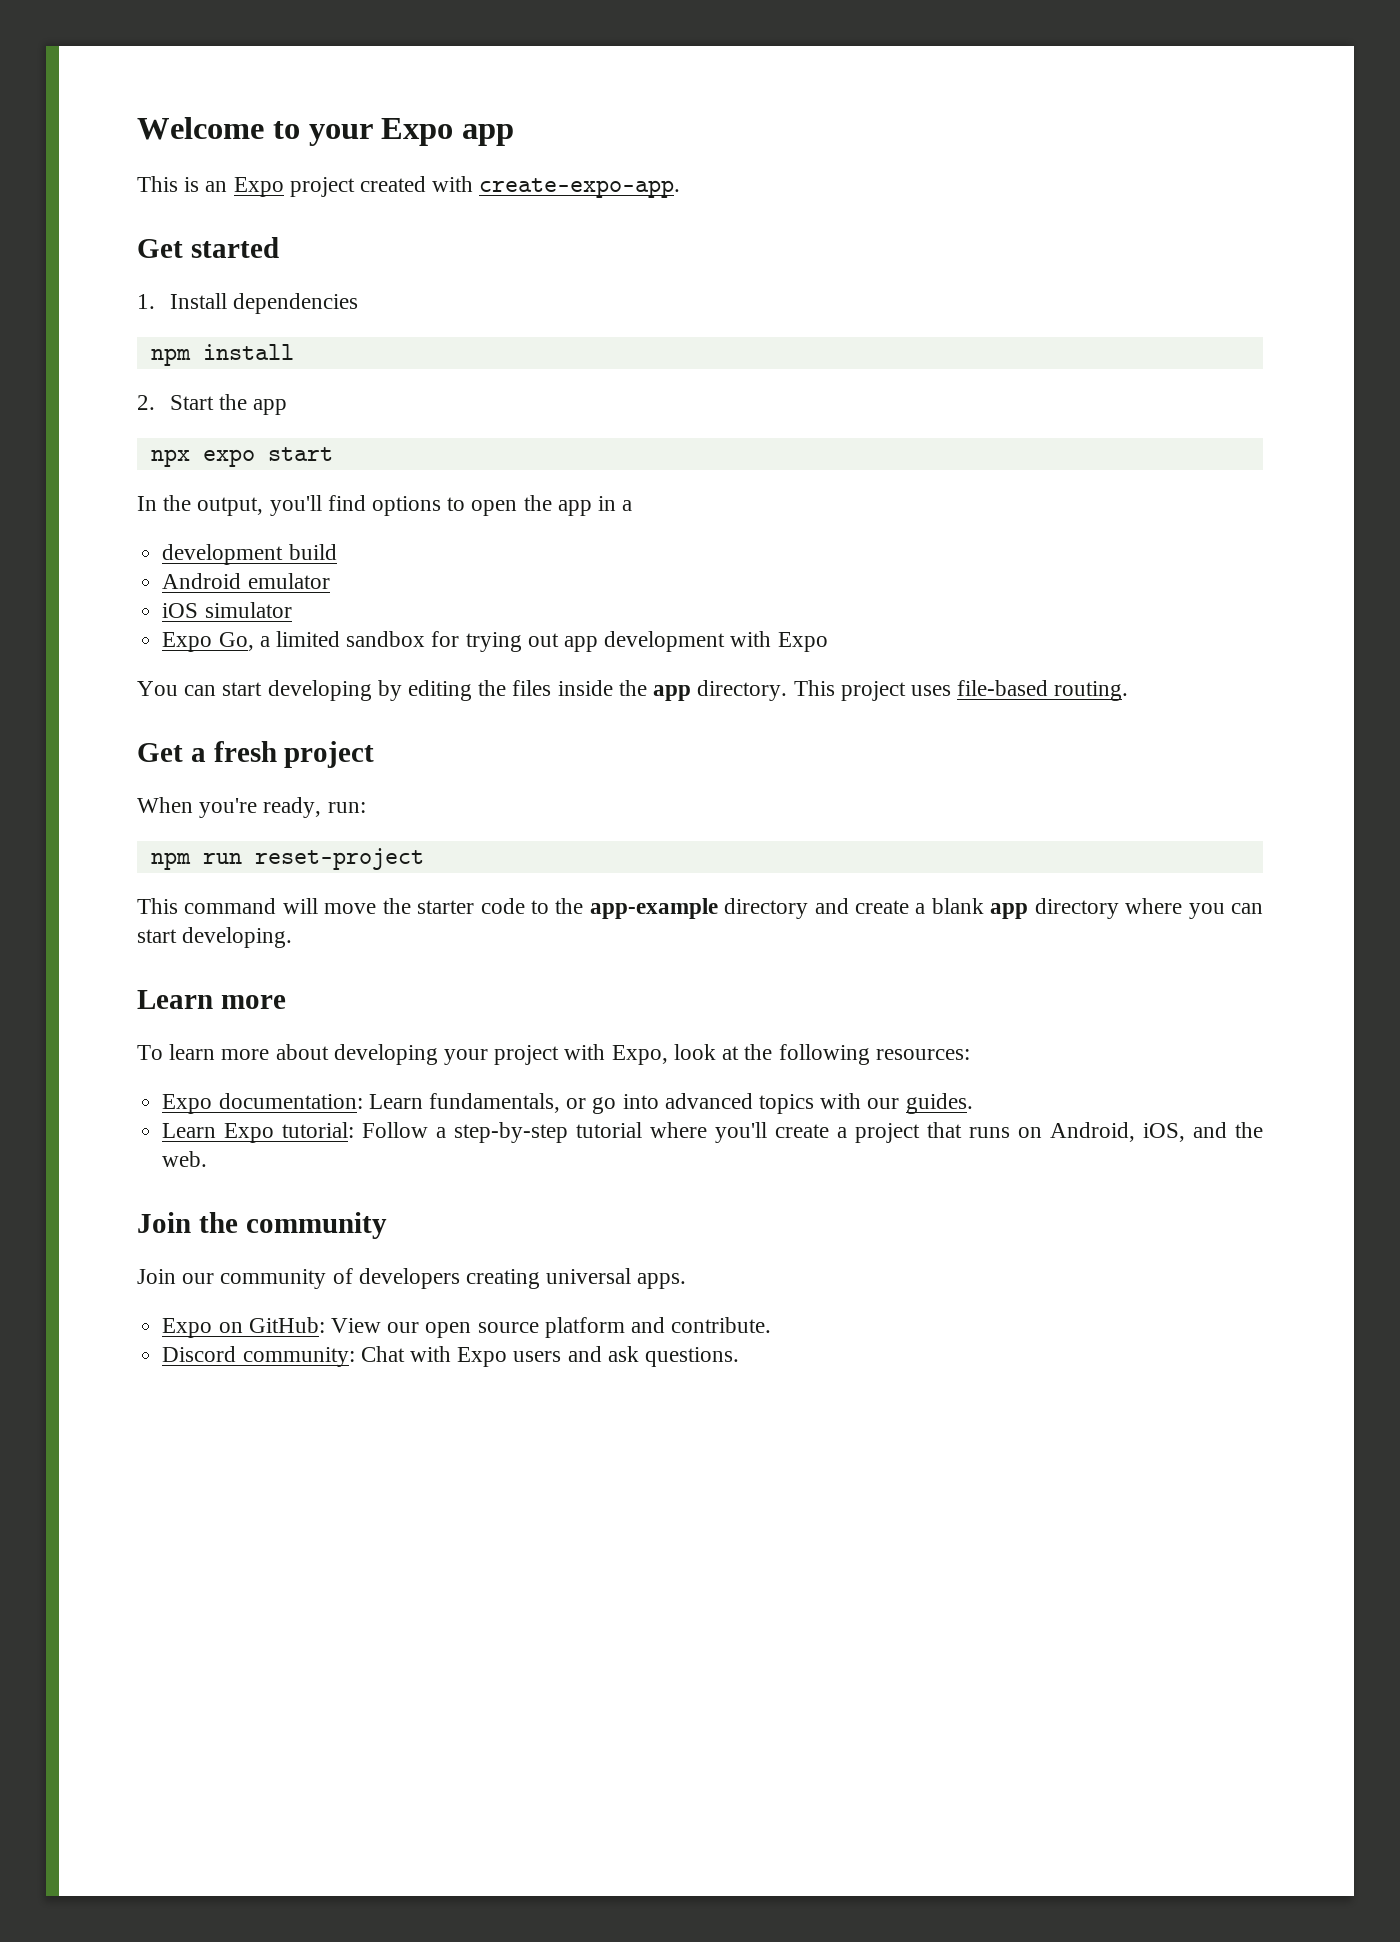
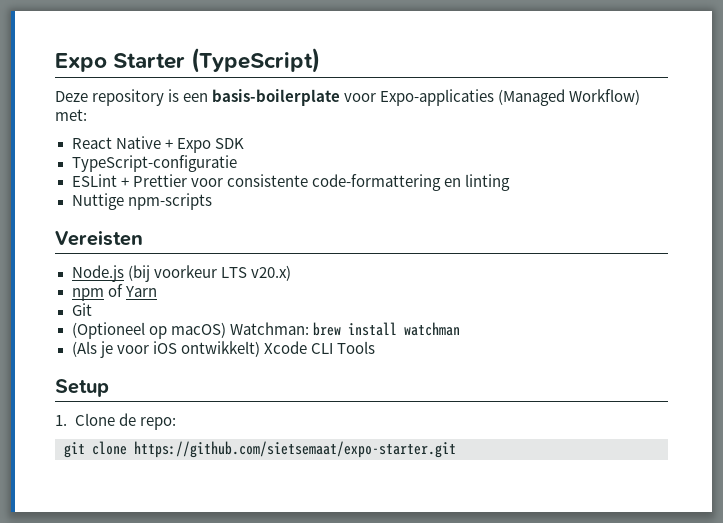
[137,117,515,146] [137,176,681,198] [137,237,279,258] [137,293,358,314] [150,344,294,366] [137,394,288,415] [150,447,333,467] [137,495,633,516] [162,544,337,565] [162,573,330,589] [162,602,292,618] [162,631,828,652] [137,680,1129,701] [137,741,375,768] [137,797,366,818] [150,848,424,870] [137,898,1264,919] [137,927,293,948] [137,990,286,1009] [137,1044,970,1065] [162,1093,973,1114] [162,1122,1264,1143] [162,1151,208,1167] [137,1212,387,1239] [137,1268,687,1289] [162,1317,772,1338] [162,1346,739,1367] Welcome to your Expo app // This is an Expo project created with create-expo-app. // Get started // 1. Install dependencies // npm install // 2. Start the app // npx expo start // In the output, you'll find options to open the app in a // development build // Android emulator // iOS simulator // Expo Go, a limited sandbox for trying out app development with Expo // You can start developing by editing the files inside the app directory. This project uses file-based routing. // Get a fresh project // When you're ready, run: // npm run reset-project // This command will move the starter code to the app-example directory and create a blank app directory where you can start developing. // Learn more // To learn more about developing your project with Expo, look at the following resources: // Expo documentation: Learn fundamentals, or go into advanced topics with our guides. // Learn Expo tutorial: Follow a step-by-step tutorial where you'll create a project that runs on Android, iOS, and the web. // Join the community // Join our community of developers creating universal apps. // Expo on GitHub: View our open source platform and contribute. // Discord community: Chat with Expo users and ask questions. -> [55,48,321,73] [55,89,641,106] [55,109,87,121] [71,136,244,153] [71,155,237,172] [71,174,510,191] [71,193,212,210] [55,230,143,246] [71,265,291,282] [71,284,157,301] [71,303,92,316] [71,322,460,339] [71,341,375,358] [55,379,109,397] [55,413,176,430] [64,441,456,458] Expo Starter (TypeScript) // Deze repository is een basis-boilerplate voor Expo-applicaties (Managed Workflow) met: // React Native + Expo SDK // TypeScript-configuratie // ESLint + Prettier voor consistente code-formattering en linting // Nuttige npm-scripts // Vereisten // Node.js (bij voorkeur LTS v20.x) // npm of Yarn // Git // (Optioneel op macOS) Watchman: brew install watchman // (Als je voor iOS ontwikkelt) Xcode CLI Tools // Setup // 1. Clone de repo: // git clone https://github.com/sietsemaat/expo-starter.git

